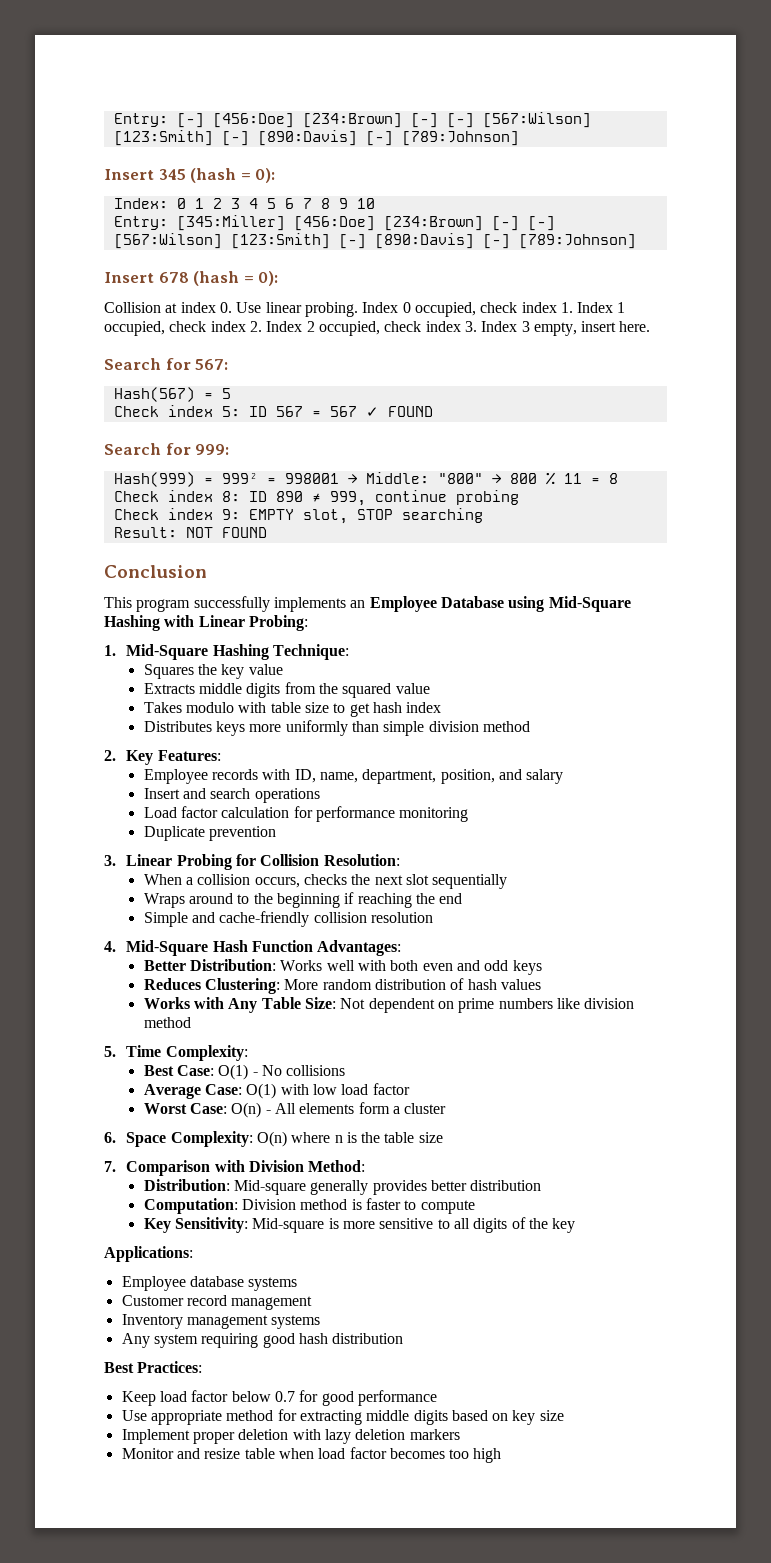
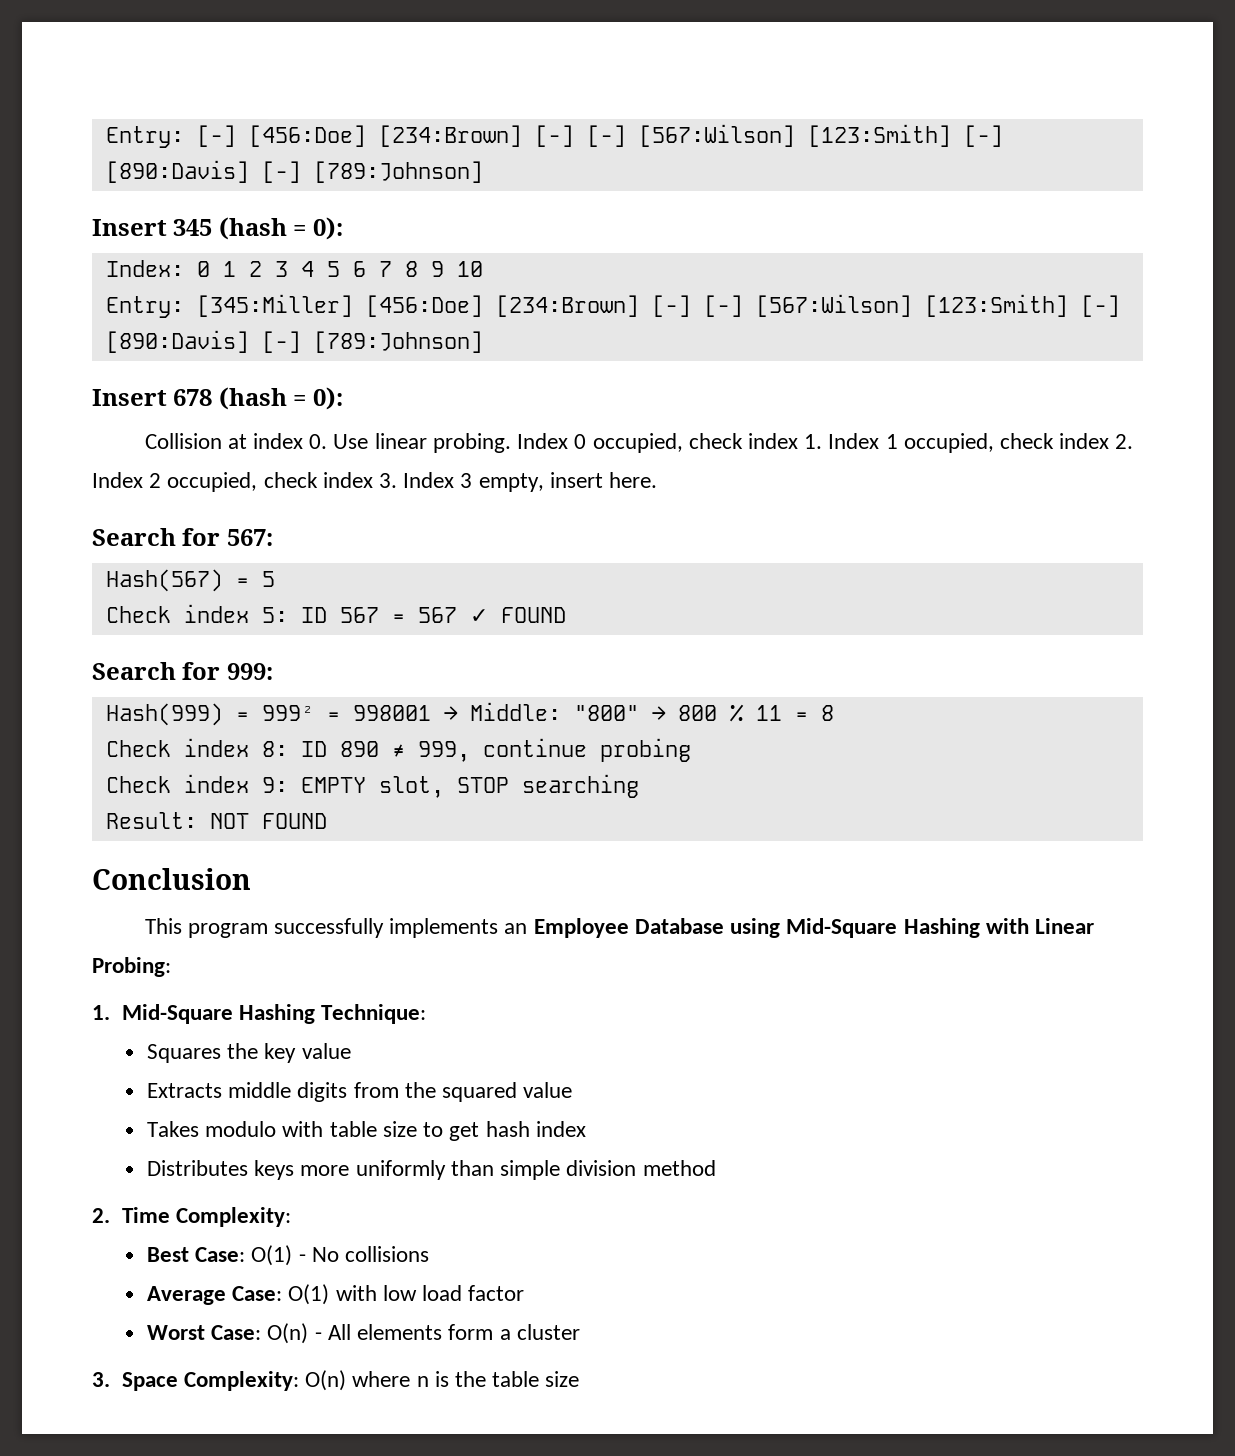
[126,750,221,765] [143,769,564,784] [143,788,320,803] [143,806,469,822] [143,826,277,841] [104,854,400,870] [143,874,508,889] [143,892,463,908] [143,911,434,927] [104,940,402,956] [143,959,542,975] [143,978,542,994] [143,997,635,1013] [143,1017,191,1028] [104,1046,116,1057] Key Features: // Employee records with ID, name, department, position, and salary // Insert and search operations // Load factor calculation for performance monitoring // Duplicate prevention // 3. Linear Probing for Collision Resolution: // When a collision occurs, checks the next slot sequentially // Wraps around to the beginning if reaching the end // Simple and cache-friendly collision resolution // 4. Mid-Square Hash Function Advantages: // Better Distribution: Works well with both even and odd keys // Reduces Clustering: More random distribution of hash values // Works with Any Table Size: Not dependent on prime numbers like division method // 5. -> (110, 1215) none
[104,1132,116,1143] 6. -> [92,1372,110,1387] 3.
[104,1160,366,1176] [143,1179,542,1195] [143,1198,475,1214] [143,1217,576,1233] [104,1246,193,1262] [121,1276,298,1291] [121,1295,313,1310] [121,1314,321,1329] [121,1333,404,1348] [104,1361,203,1373] [121,1390,437,1406] [121,1409,564,1425] [121,1429,460,1444] [121,1447,502,1463] // 7. Comparison with Division Method: // Distribution: Mid-square generally provides better distribution // Computation: Division method is faster to compute // Key Sensitivity: Mid-square is more sensitive to all digits of the key // Applications: // Employee database systems // Customer record management // Inventory management systems // Any system requiring good hash distribution // Best Practices: // Keep load factor below 0.7 for good performance // Use appropriate method for extracting middle digits based on key size // Implement proper deletion with lazy deletion markers // Monitor and resize table when load factor becomes too high -> (580, 1379) none

